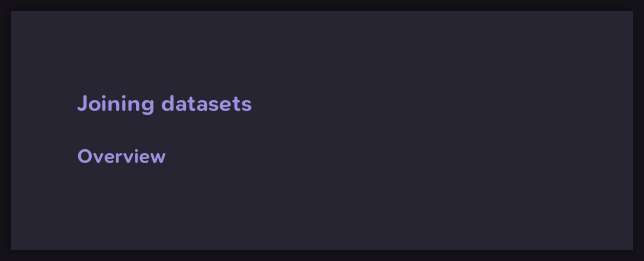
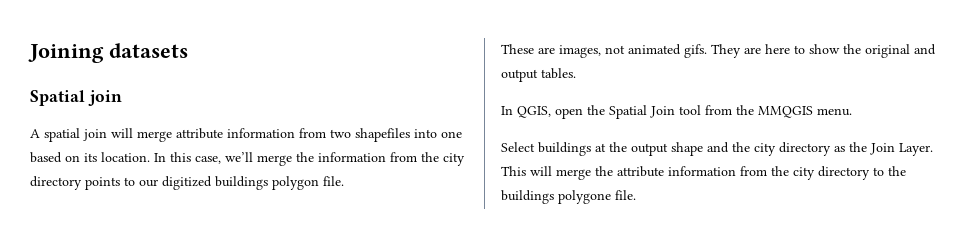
[77,148,166,164] Overview -> [30,90,122,106] [30,128,462,142] [30,152,465,166] [30,176,344,190] [501,44,936,58] [501,68,576,82] [501,105,852,119] [501,142,933,156] [501,166,906,180] [501,190,636,204] Spatial join // A spatial join will merge attribute information from two shapefiles into one based on its location. In this case, we’ll merge the information from the city directory points to our digitized buildings polygon file. // These are images, not animated gifs. They are here to show the original and output tables. // In QGIS, open the Spatial Join tool from the MMQGIS menu. // Select buildings at the output shape and the city directory as the Join Layer. This will merge the attribute information from the city directory to the buildings polygone file.

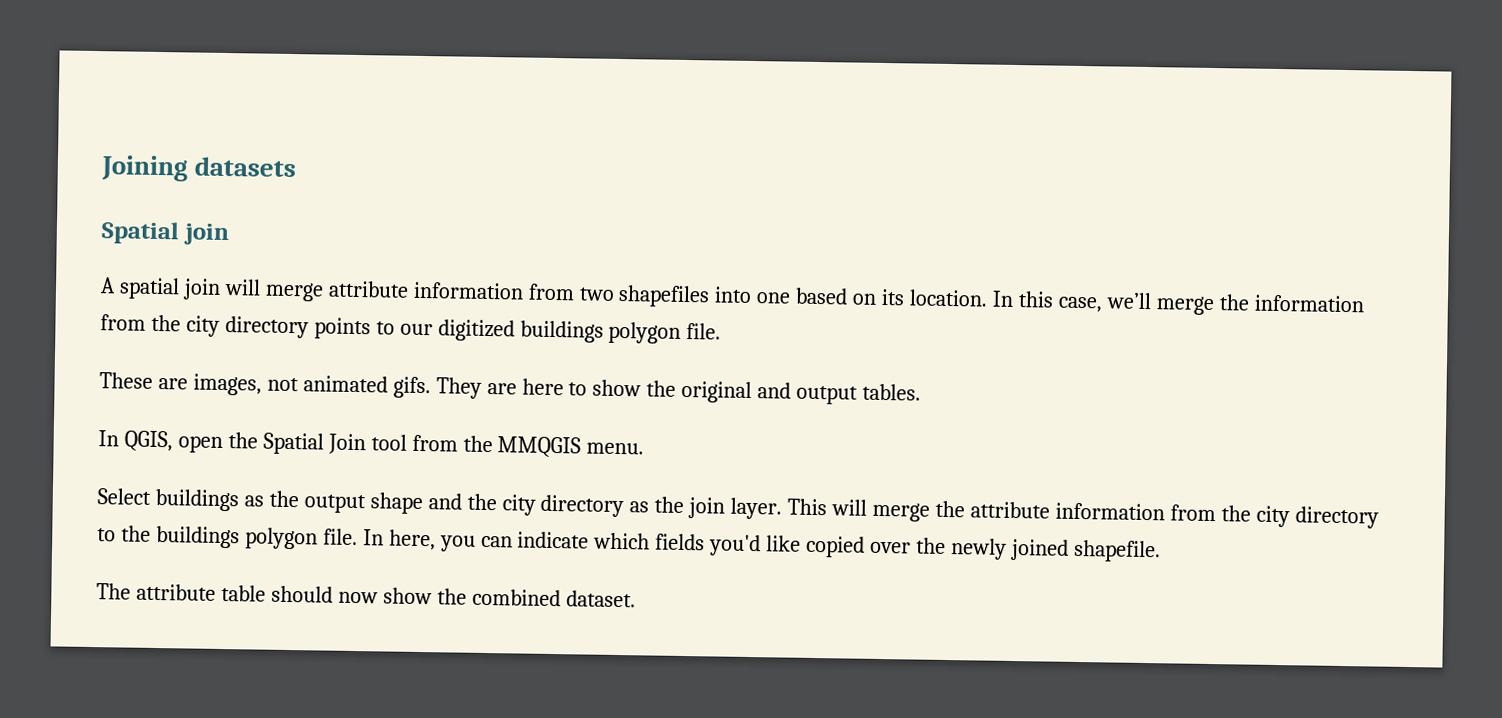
[595,143,606,152] at -> [243,495,264,507] as
[870,143,933,156] Join Layer. -> [688,497,783,520] join layer.
[558,190,636,204] polygone file. -> [244,527,1161,563] [96,583,636,608] polygon file. In here, you can indicate which fields you'd like copied over the newly joined shapefile. // The attribute table should now show the combined dataset.

